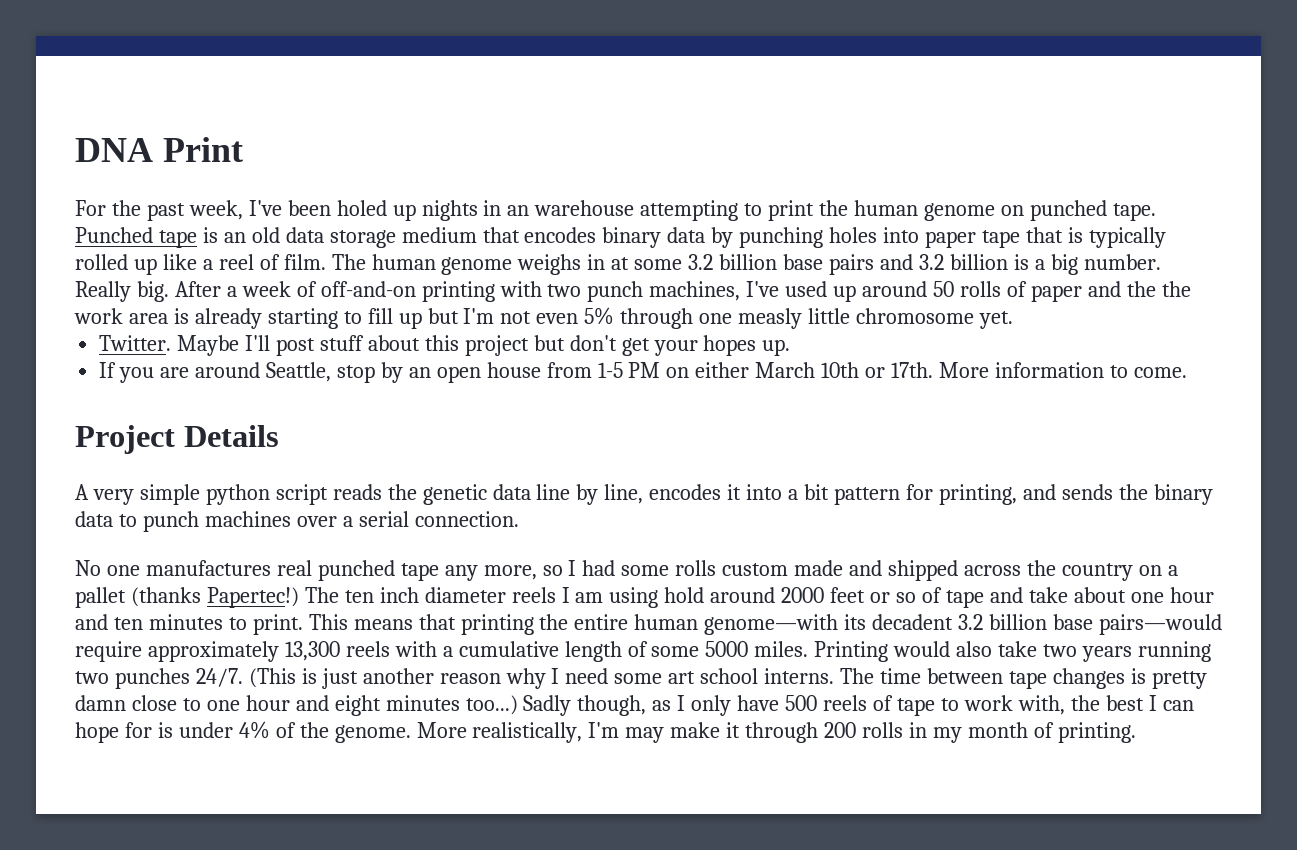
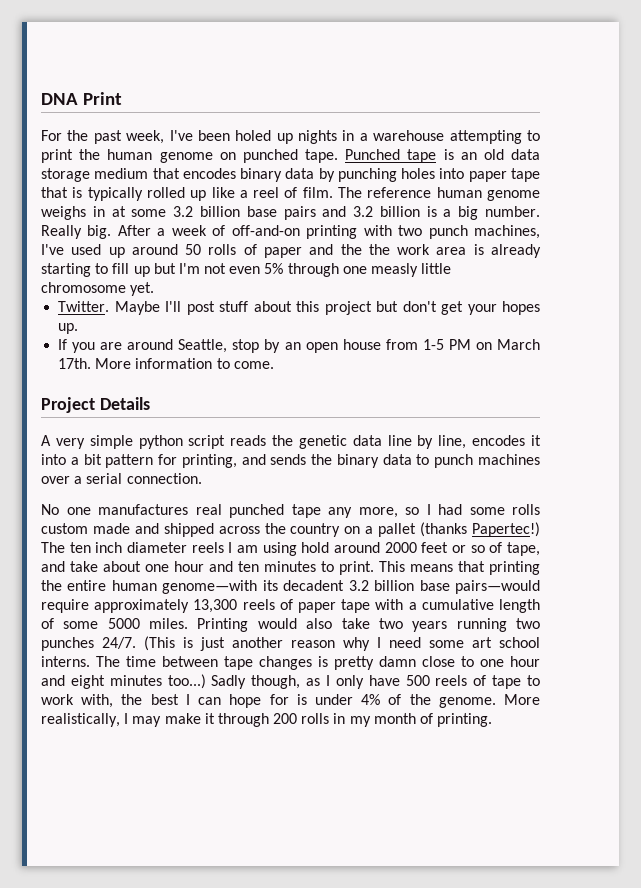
[507,205,530,216] an -> [359,133,368,141] a
(366, 262) none -> [367,187,432,198] reference
[695,362,886,378] either March 10th or -> [496,339,540,350] March
[945,590,984,608] tape -> [507,542,541,556] tape,
(390, 649) none -> [279,599,371,613] of paper tape
[588,722,620,738] I'm -> [124,713,129,724] I

